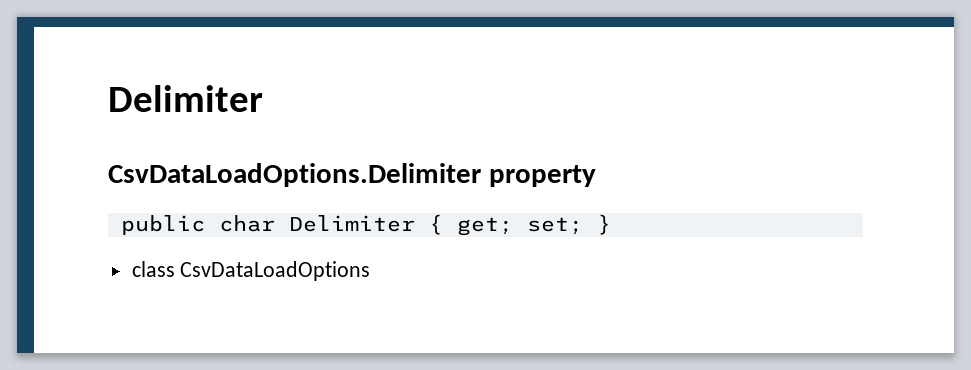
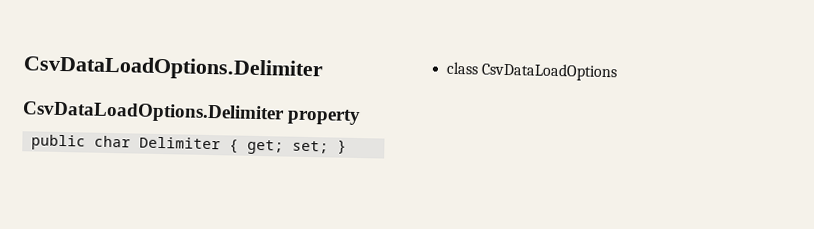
[108,85,263,112] Delimiter -> [23,55,324,82] CsvDataLoadOptions.Delimiter

